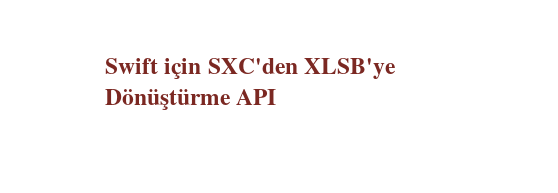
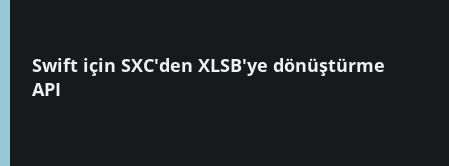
[105,89,231,110] Dönüştürme -> [272,58,385,76] dönüştürme

